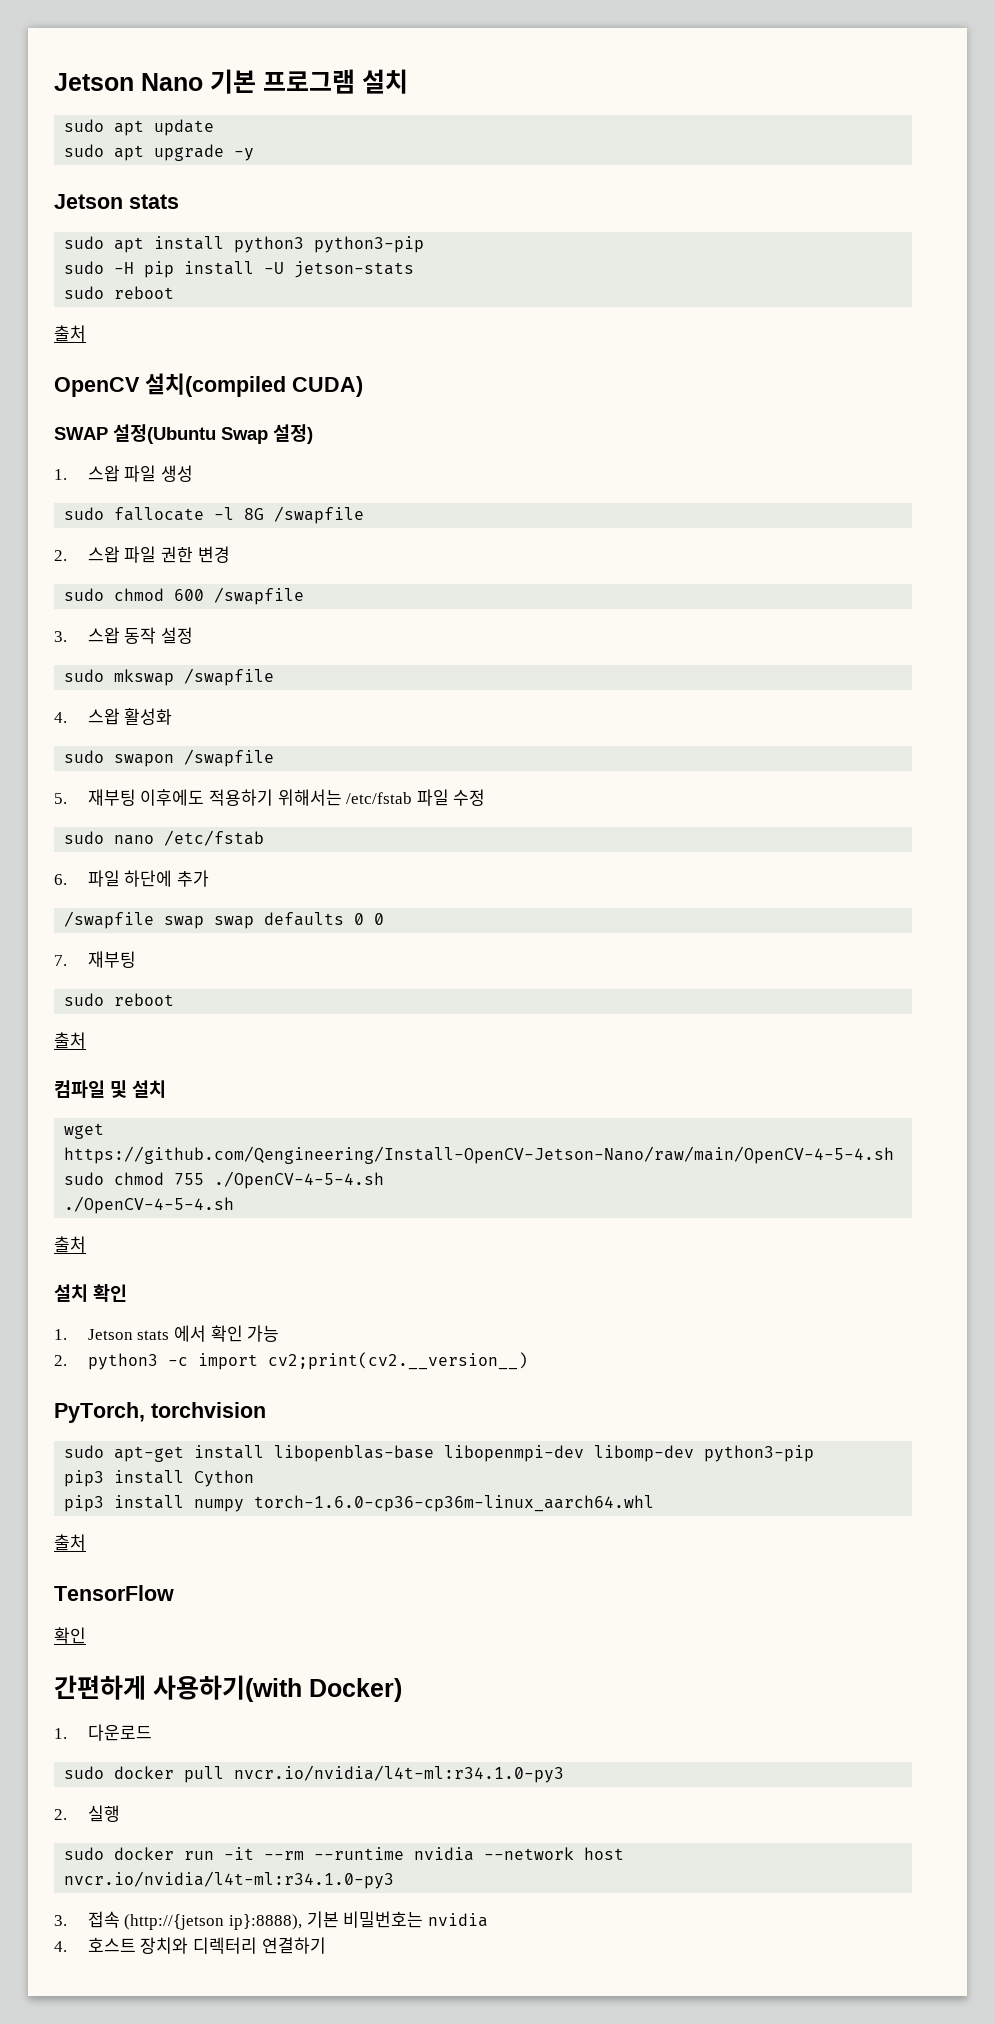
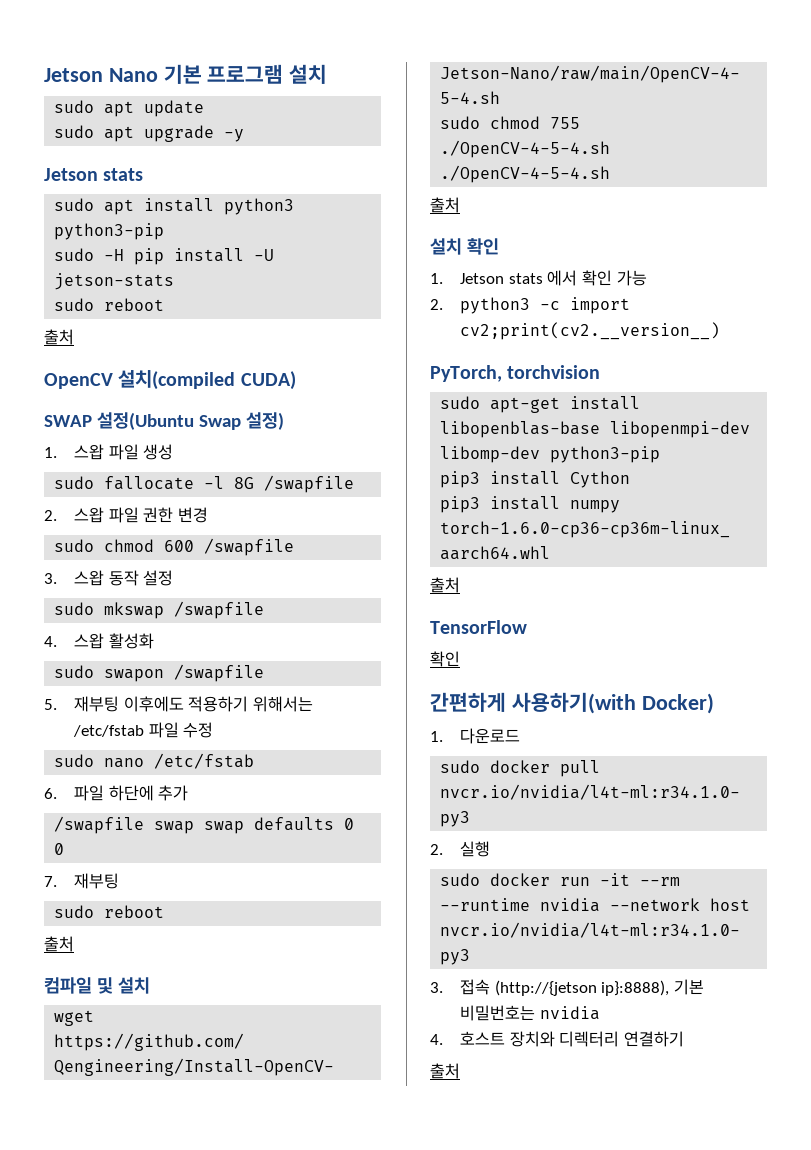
(326, 1945) none -> [430,1063,460,1079] // 출처

